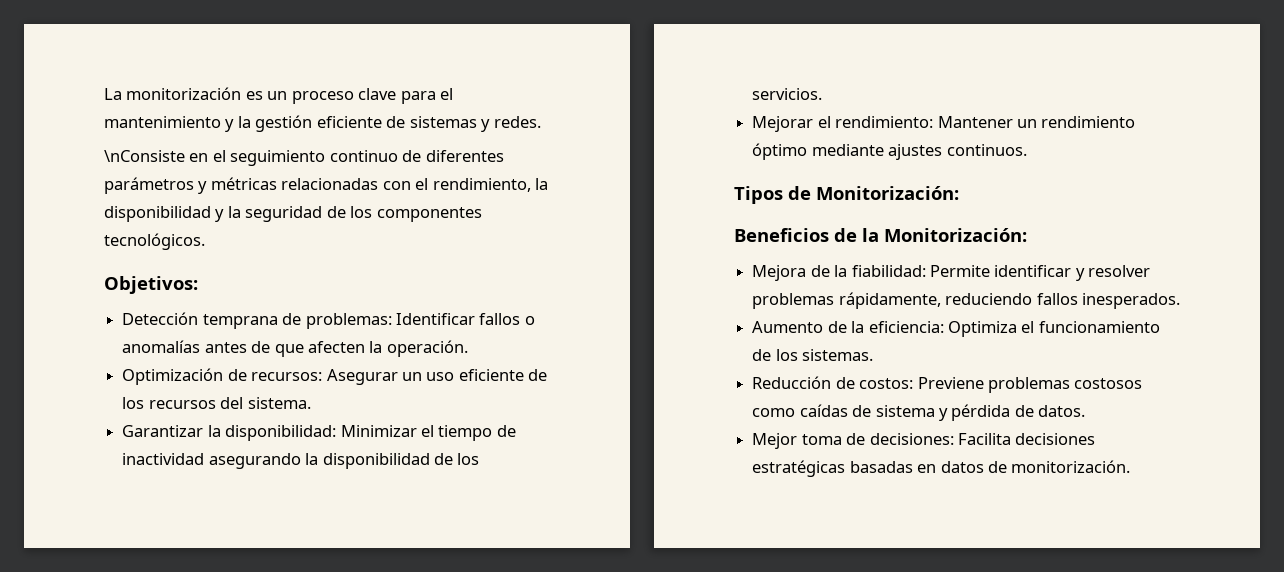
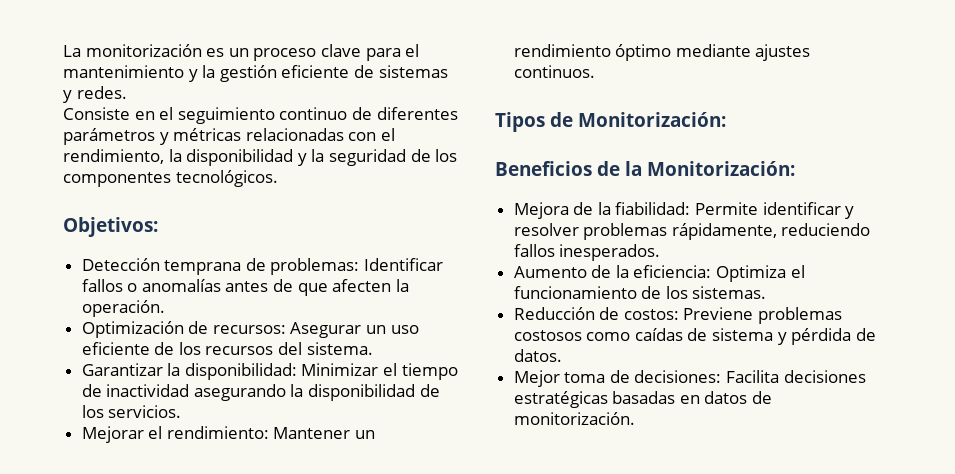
[104,150,185,162] \nConsiste -> [63,107,130,120] Consiste

